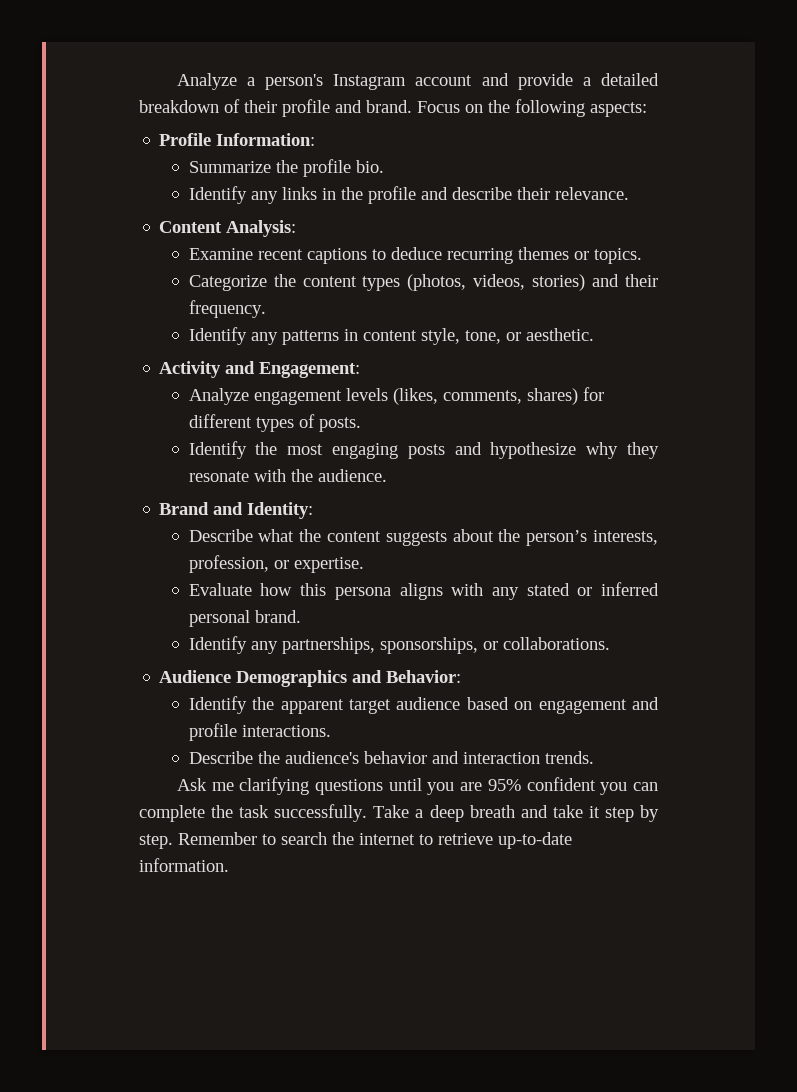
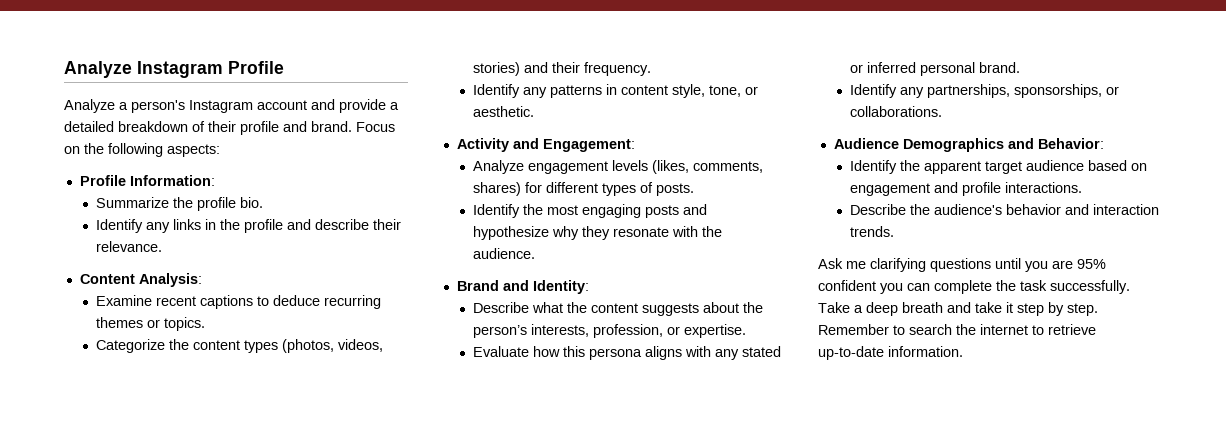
[176,73,237,90] Analyze -> [64,61,284,78] [64,99,115,113] Analyze Instagram Profile // Analyze

